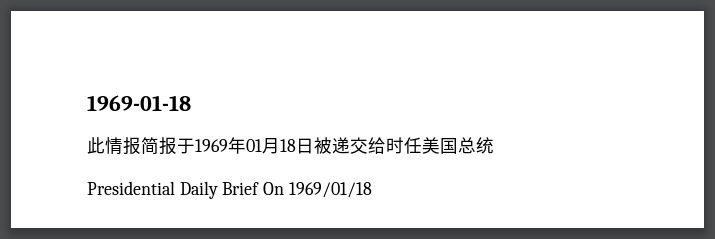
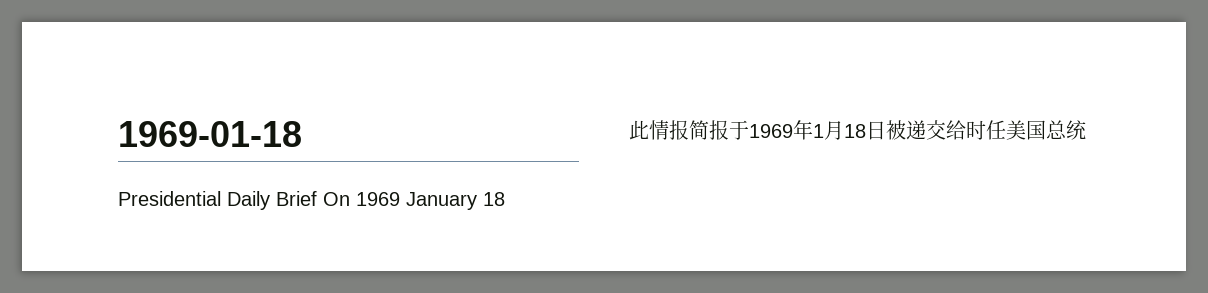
(191, 103) none -> [118,191,505,210] // Presidential Daily Brief On 1969 January 18
[246,139,262,152] 01 -> [813,124,824,138] 1
[87,181,372,199] // Presidential Daily Brief On 1969/01/18 -> (1086, 130) none

